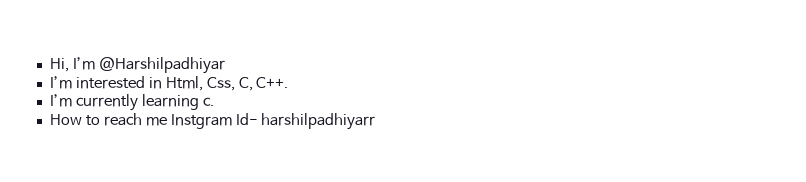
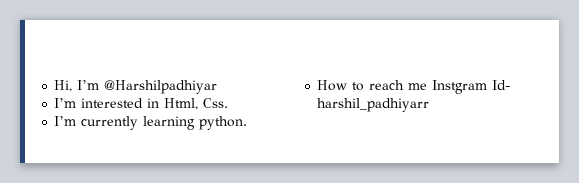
[206,77,289,91] Css, C, C++. -> [203,98,229,108] Css.
[202,97,214,106] c. -> [199,116,248,130] python.
[261,113,376,130] harshilpadhiyarr -> [317,98,430,112] harshil_padhiyarr

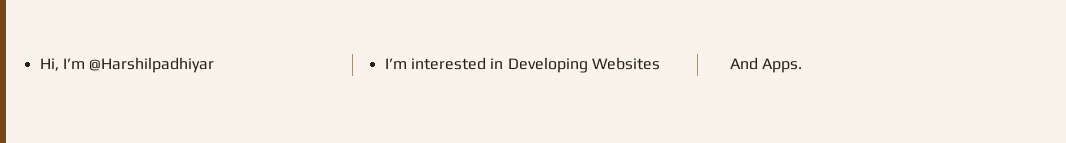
[164,98,229,110] [54,116,248,130] [317,80,511,94] [317,98,430,112] Html, Css. // I’m currently learning python. // How to reach me Instgram Id- harshil_padhiyarr -> [507,57,802,73] Developing Websites And Apps.

